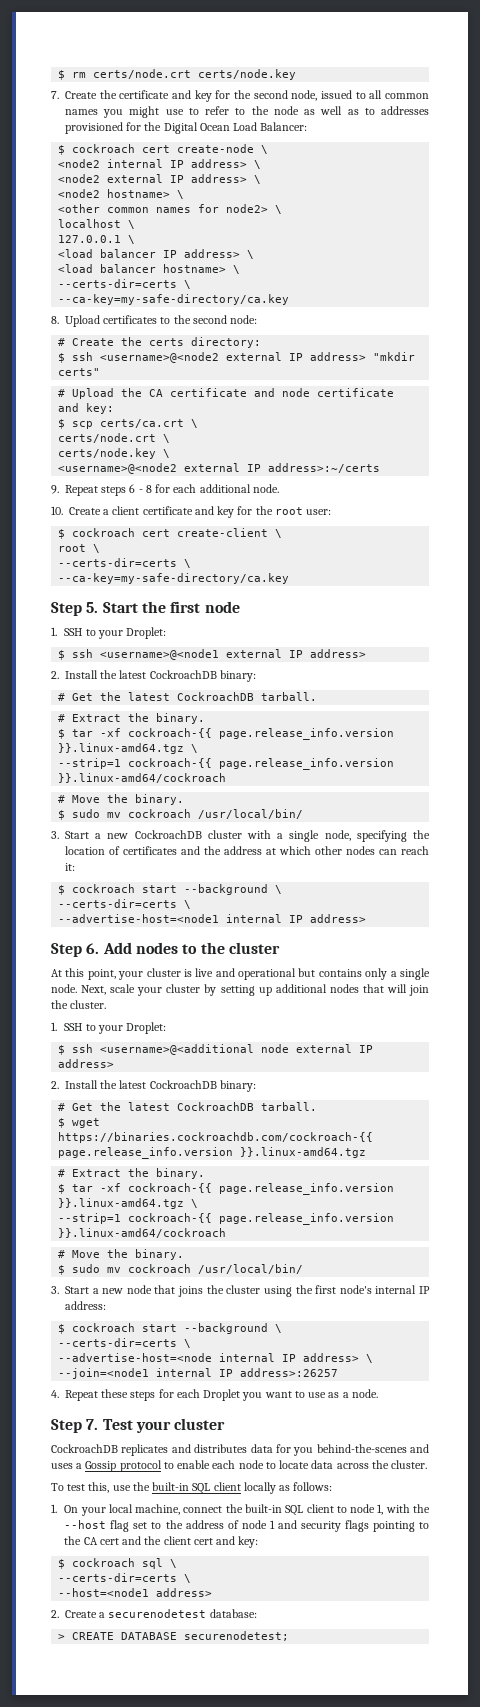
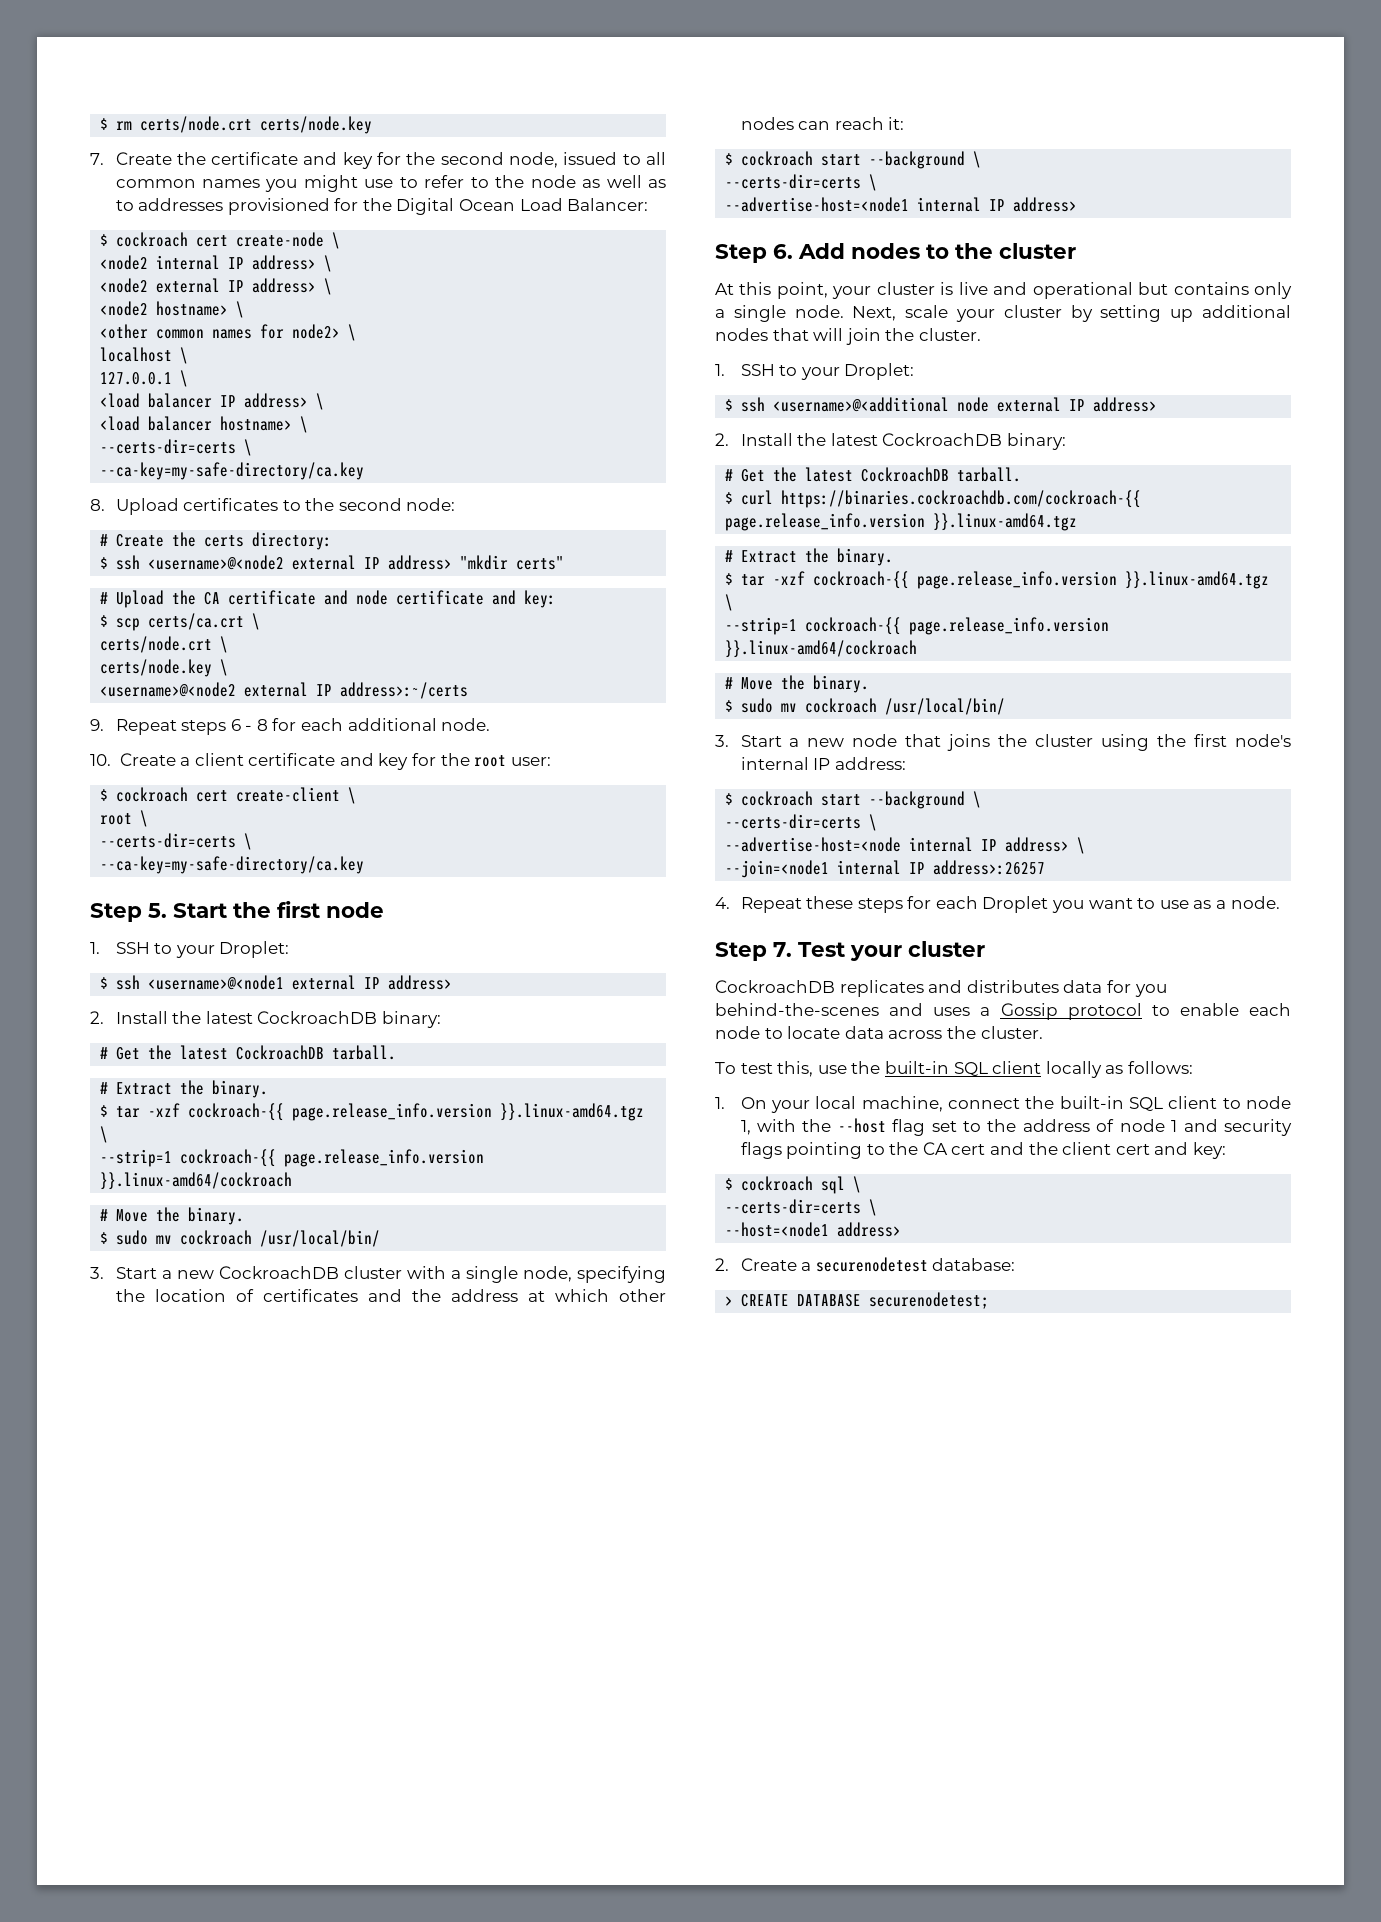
[100,728,122,737] -xf -> [148,1103,181,1117] -xzf
[72,1118,101,1128] wget -> [741,490,774,505] curl
[100,1183,122,1192] -xf -> [773,571,806,585] -xzf

